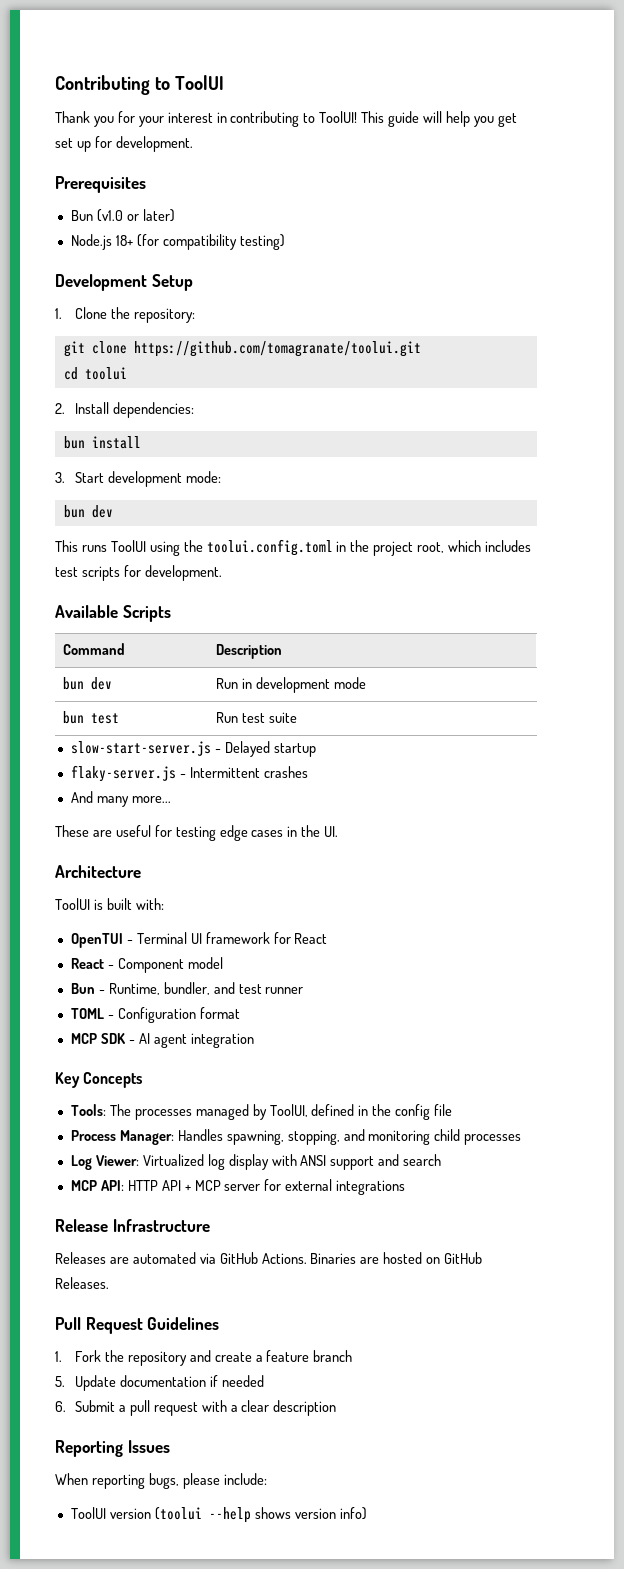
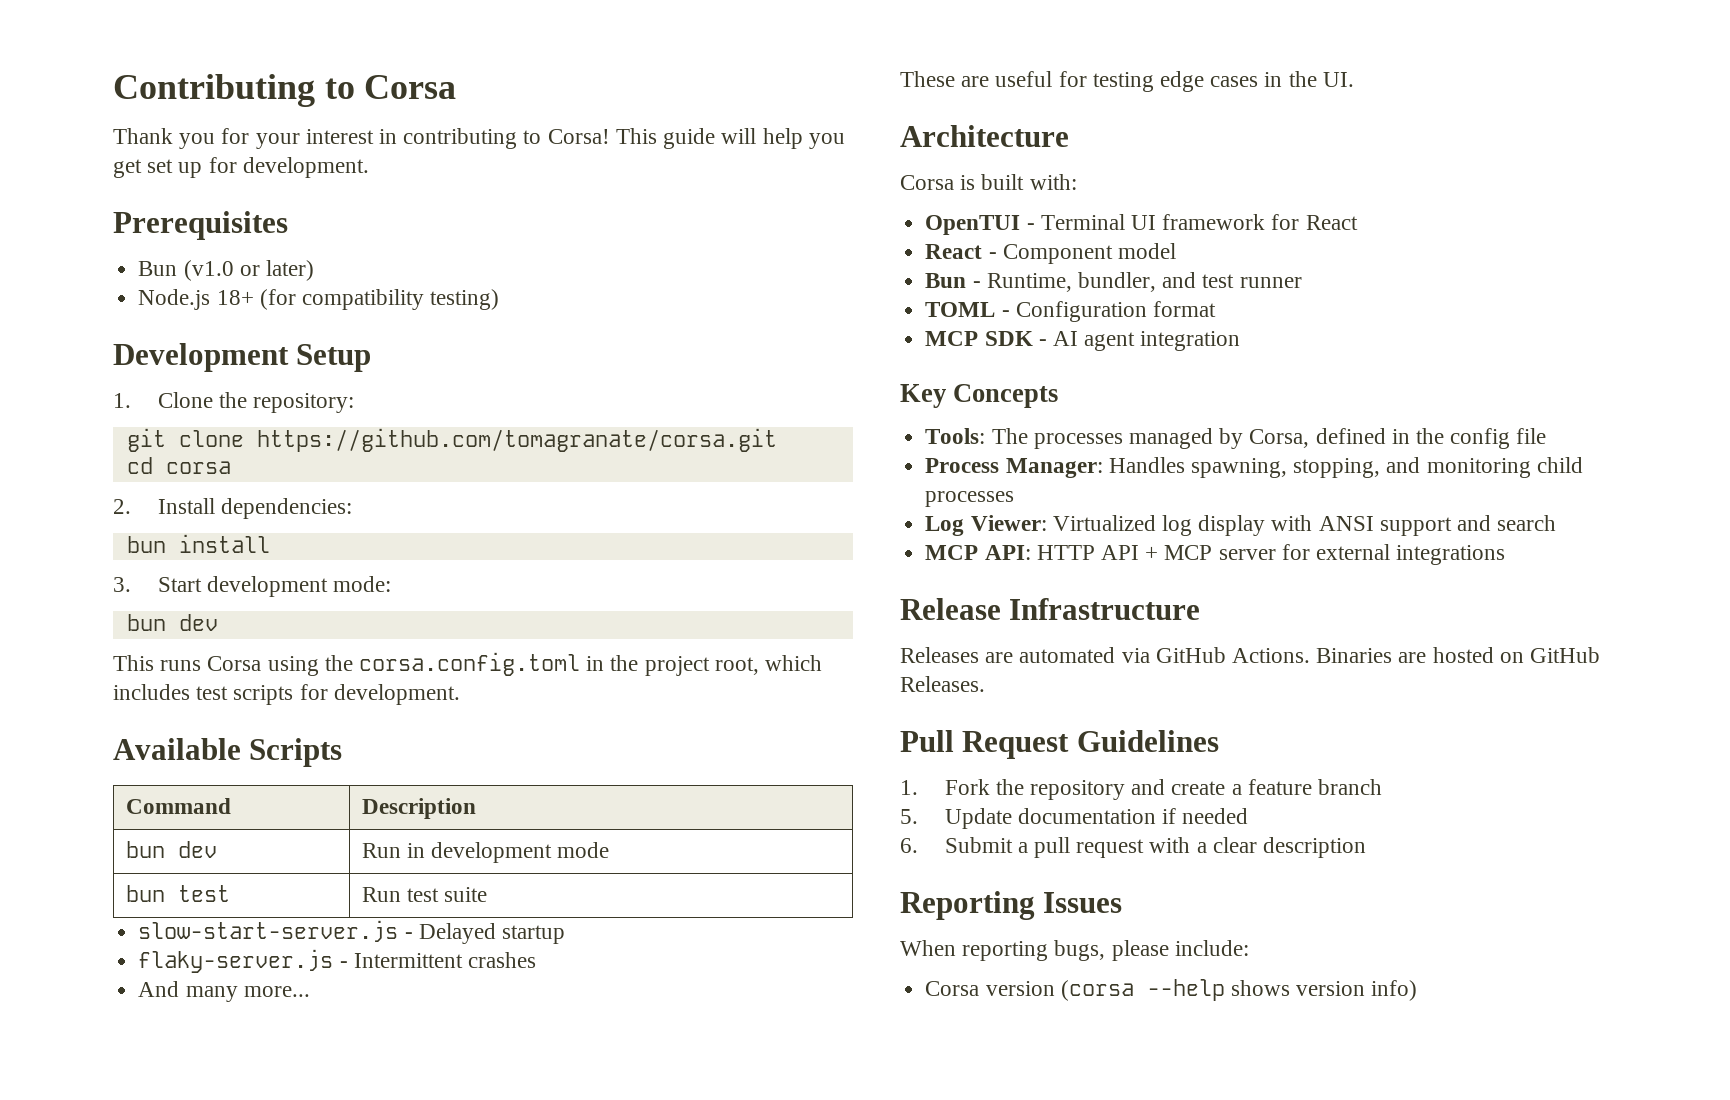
[174,75,224,90] ToolUI -> [364,75,457,99] Corsa
[319,111,358,123] ToolUI! -> [547,129,610,144] Corsa!
[133,341,421,357] https://github.com/tomagranate/toolui.git -> [256,428,777,452] https://github.com/tomagranate/corsa.git
[84,367,127,380] toolui -> [165,461,231,474] corsa
[110,540,146,552] ToolUI -> [207,656,262,671] Corsa
[206,539,333,556] toolui.config.toml -> [359,652,581,676] corsa.config.toml
[55,898,90,910] ToolUI -> [900,175,954,190] Corsa
[269,1104,308,1117] ToolUI, -> [1249,429,1310,448] Corsa,
[70,1507,202,1520] ToolUI version (toolui -> [925,980,1134,1001] Corsa version (corsa

